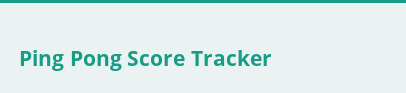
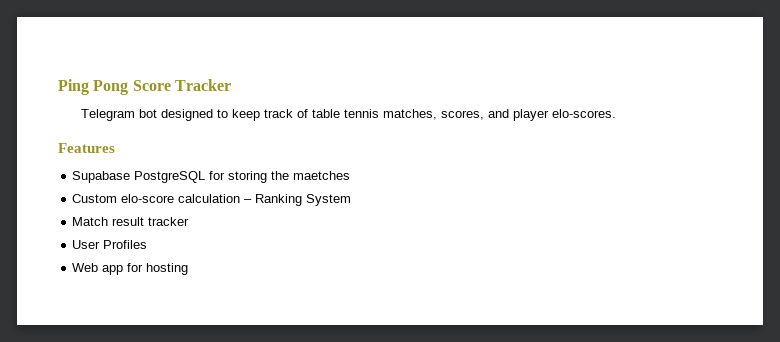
(273, 58) none -> [80,109,616,121] [58,143,115,153] [72,171,351,183] [72,194,352,206] [72,217,190,226] [72,240,148,249] [72,263,189,275] // Telegram bot designed to keep track of table tennis matches, scores, and player elo-scores. // Features // Supabase PostgreSQL for storing the maetches // Custom elo-score calculation – Ranking System // Match result tracker // User Profiles // Web app for hosting

